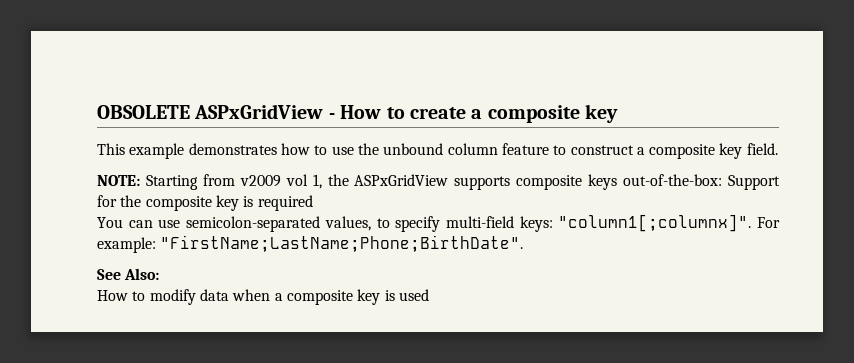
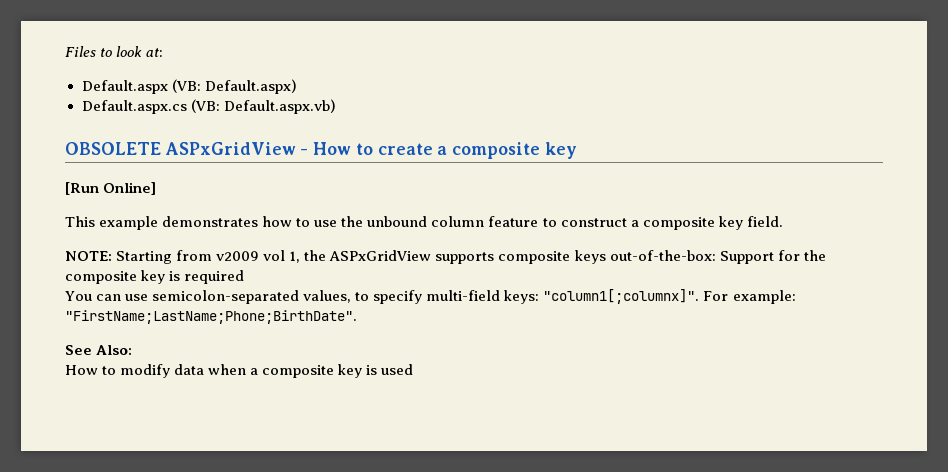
(97, 112) none -> [65,46,164,57] [81,79,297,94] [81,99,336,114] Files to look at: // Default.aspx (VB: Default.aspx) // Default.aspx.cs (VB: Default.aspx.vb) //
(619, 113) none -> [65,182,157,195] // [Run Online]

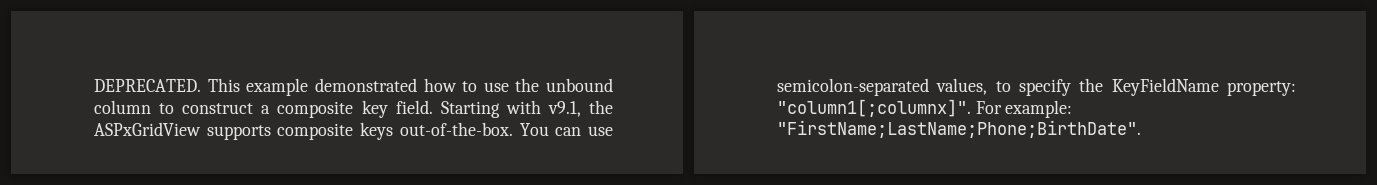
[65,46,164,57] [81,79,297,94] [81,99,336,114] [65,142,577,159] [65,182,157,195] Files to look at: // Default.aspx (VB: Default.aspx) // Default.aspx.cs (VB: Default.aspx.vb) // OBSOLETE ASPxGridView - How to create a composite key // [Run Online] // -> [94,79,201,92] DEPRECATED.
[162,216,259,227] demonstrates -> [314,78,417,92] demonstrated
[488,216,539,227] feature -> (151, 107) none
[65,250,301,264] // NOTE: Starting from v2009 vol 1, -> [440,100,581,118] Starting with v9.1,
[609,250,826,264] [65,270,245,284] out-of-the-box: Support for the composite key is required // -> [399,122,513,136] out-of-the-box.
[426,290,540,304] multi-field keys: -> [1079,78,1296,96] the KeyFieldName property:
[65,345,133,355] [65,364,414,378] // See Also: // How to modify data when a composite key is used -> (1141, 129) none

